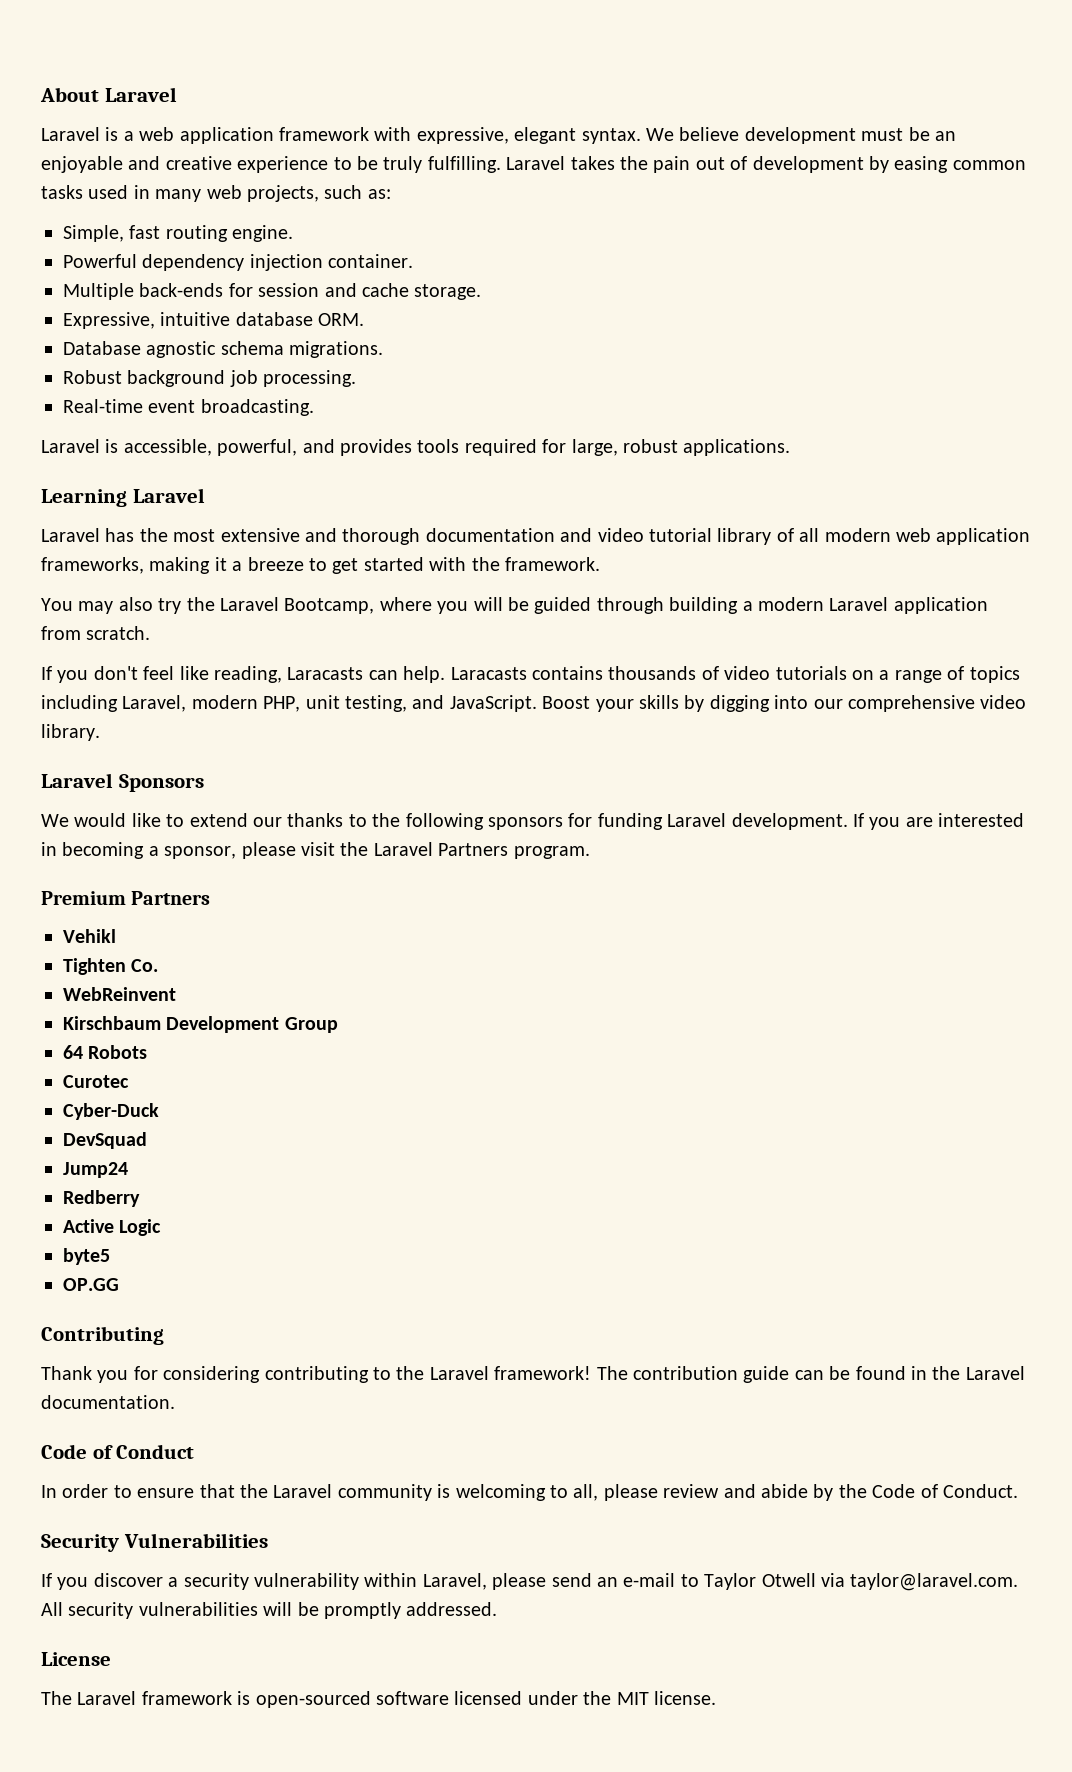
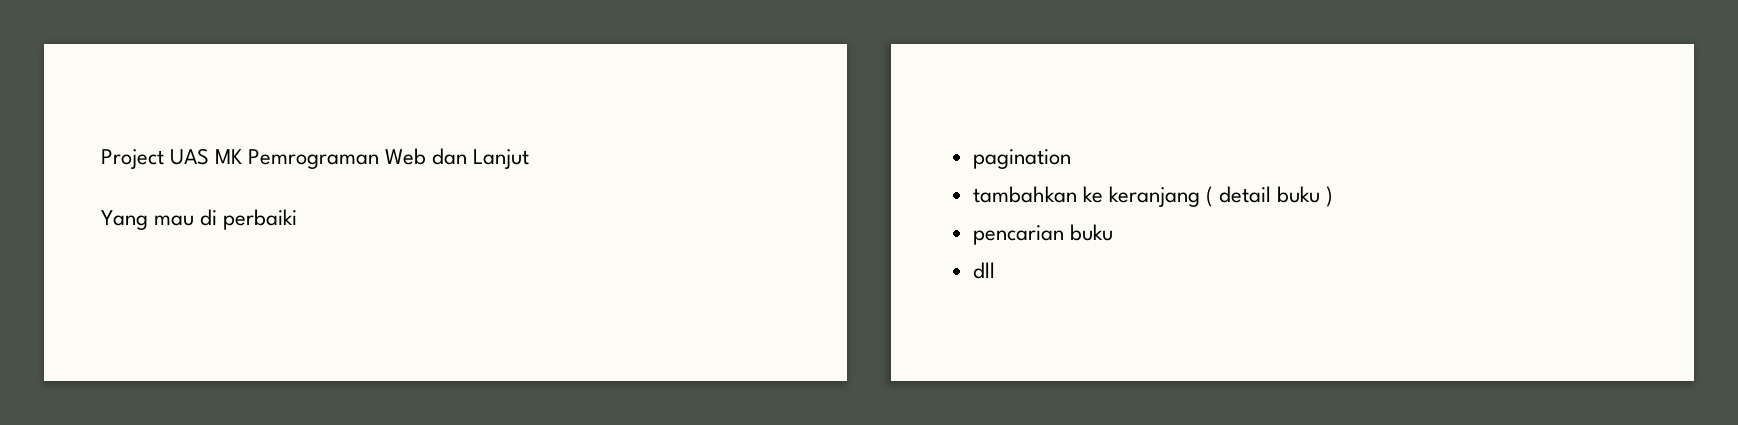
[40,87,177,102] [41,127,956,144] [41,156,1026,173] [41,185,391,202] [63,225,294,242] [63,254,414,271] [63,283,482,300] [63,312,365,329] [63,341,384,358] [63,370,357,387] [63,399,314,416] [41,439,791,456] [41,488,205,507] [41,528,1031,545] [41,557,600,574] [41,597,988,614] [41,626,151,640] [41,666,1020,683] [41,695,1027,712] [41,724,100,741] [41,773,204,792] [41,813,1025,830] [41,842,590,859] [41,891,211,905] [63,929,116,943] [63,958,159,975] [63,987,176,1001] [63,1016,338,1033] [63,1045,148,1059] [63,1075,129,1088] [63,1103,159,1120] [63,1132,147,1149] [63,1162,128,1178] [63,1190,140,1207] [63,1219,162,1236] [63,1248,110,1265] [63,1278,119,1291] [41,1326,164,1345] [41,1366,1025,1383] [41,1395,175,1409] [41,1444,195,1459] [41,1484,1018,1501] [41,1533,268,1552] [41,1573,1019,1591] [41,1602,498,1619] [41,1652,111,1666] [41,1691,716,1708] About Laravel // Laravel is a web application framework with expressive, elegant syntax. We believe development must be an enjoyable and creative experience to be truly fulfilling. Laravel takes the pain out of development by easing common tasks used in many web projects, such as: // Simple, fast routing engine. // Powerful dependency injection container. // Multiple back-ends for session and cache storage. // Expressive, intuitive database ORM. // Database agnostic schema migrations. // Robust background job processing. // Real-time event broadcasting. // Laravel is accessible, powerful, and provides tools required for large, robust applications. // Learning Laravel // Laravel has the most extensive and thorough documentation and video tutorial library of all modern web application frameworks, making it a breeze to get started with the framework. // You may also try the Laravel Bootcamp, where you will be guided through building a modern Laravel application from scratch. // If you don't feel like reading, Laracasts can help. Laracasts contains thousands of video tutorials on a range of topics including Laravel, modern PHP, unit testing, and JavaScript. Boost your skills by digging into our comprehensive video library. // Laravel Sponsors // We would like to extend our thanks to the following sponsors for funding Laravel development. If you are interested in becoming a sponsor, please visit the Laravel Partners program. // Premium Partners // Vehikl // Tighten Co. // WebReinvent // Kirschbaum Development Group // 64 Robots // Curotec // Cyber-Duck // DevSquad // Jump24 // Redberry // Active Logic // byte5 // OP.GG // Contributing // Thank you for considering contributing to the Laravel framework! The contribution guide can be found in the Laravel documentation. // Code of Conduct // In order to ensure that the Laravel community is welcoming to all, please review and abide by the Code of Conduct. // Security Vulnerabilities // If you discover a security vulnerability within Laravel, please send an e-mail to Taylor Otwell via taylor@laravel.com. All security vulnerabilities will be promptly addressed. // License // The Laravel framework is open-sourced software licensed under the MIT license. -> [101,148,530,169] [101,209,298,230] [972,149,1071,169] [972,186,1334,207] [972,224,1113,245] [972,262,995,279] Project UAS MK Pemrograman Web dan Lanjut // Yang mau di perbaiki // pagination // tambahkan ke keranjang ( detail buku ) // pencarian buku // dll

